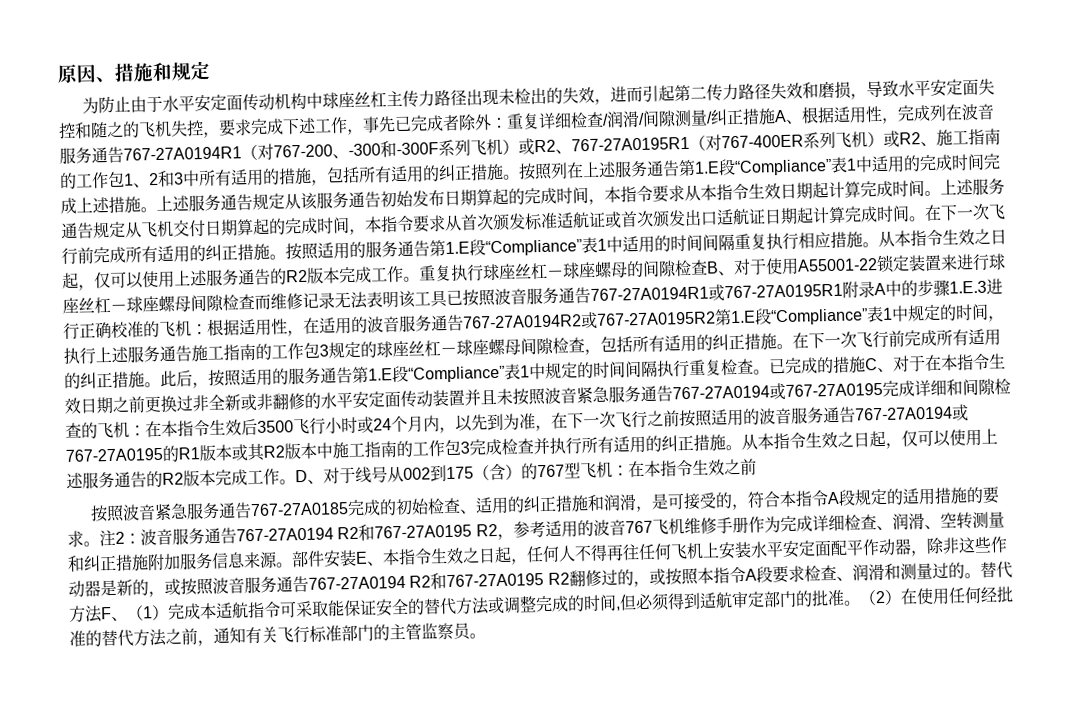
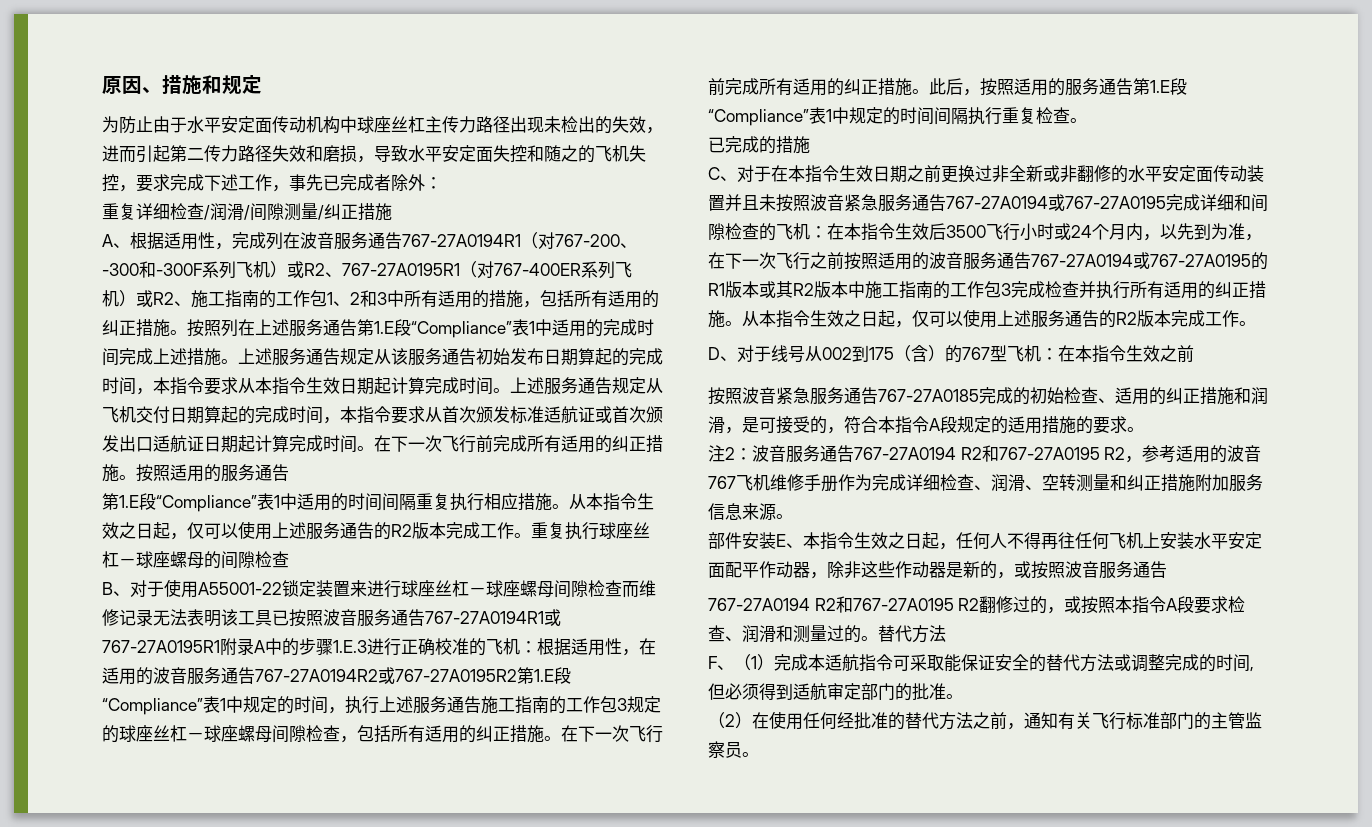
(508, 123) none -> (442, 183) //
(776, 117) none -> (392, 212) //
(430, 248) none -> (289, 472) //
(708, 267) none -> (289, 559) //
(770, 372) none -> (1087, 120) //
(866, 365) none -> (810, 145) //
(296, 482) none -> (1256, 323) //
(100, 544) none -> (1144, 429) //
(293, 565) none -> (793, 516) //
(309, 584) none -> (1167, 569) //
(103, 614) none -> (946, 633) //
(861, 603) none -> (963, 696) //

